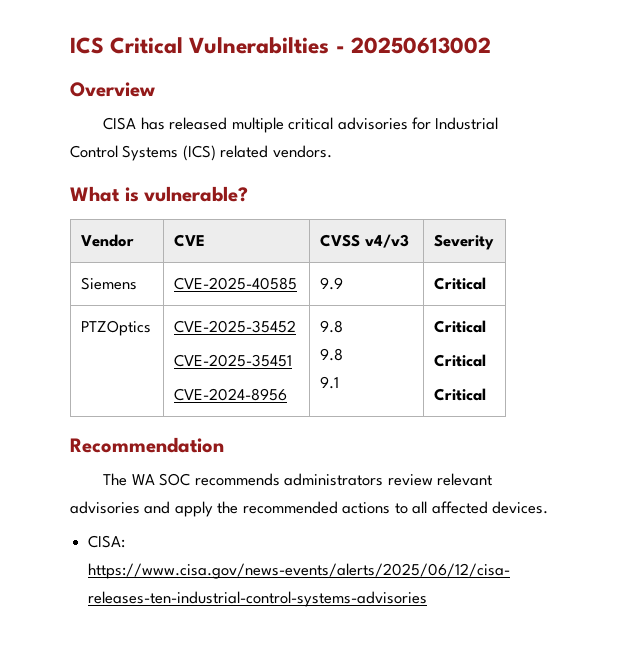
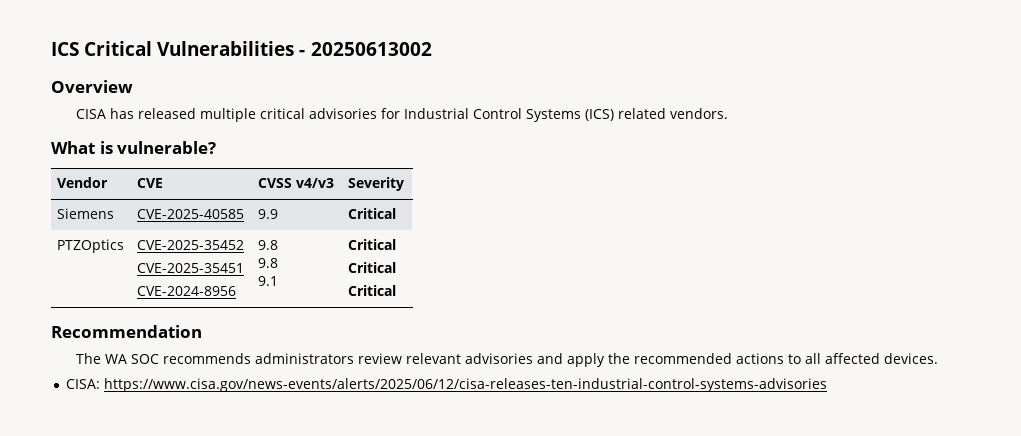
[189,37,330,54] Vulnerabilties -> [157,41,295,56] Vulnerabilities

